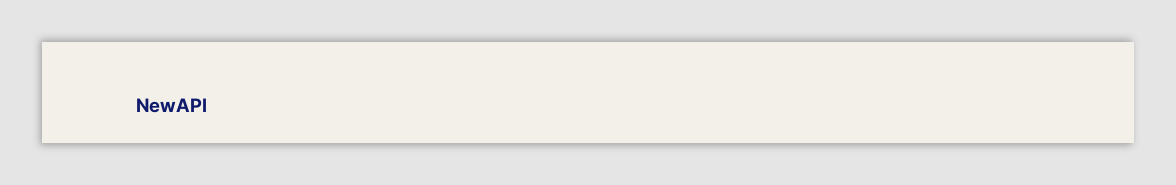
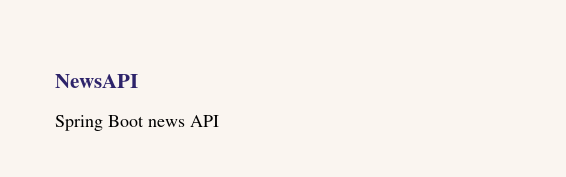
[136,98,207,113] NewAPI -> [55,74,138,88] [55,115,219,131] NewsAPI // Spring Boot news API

